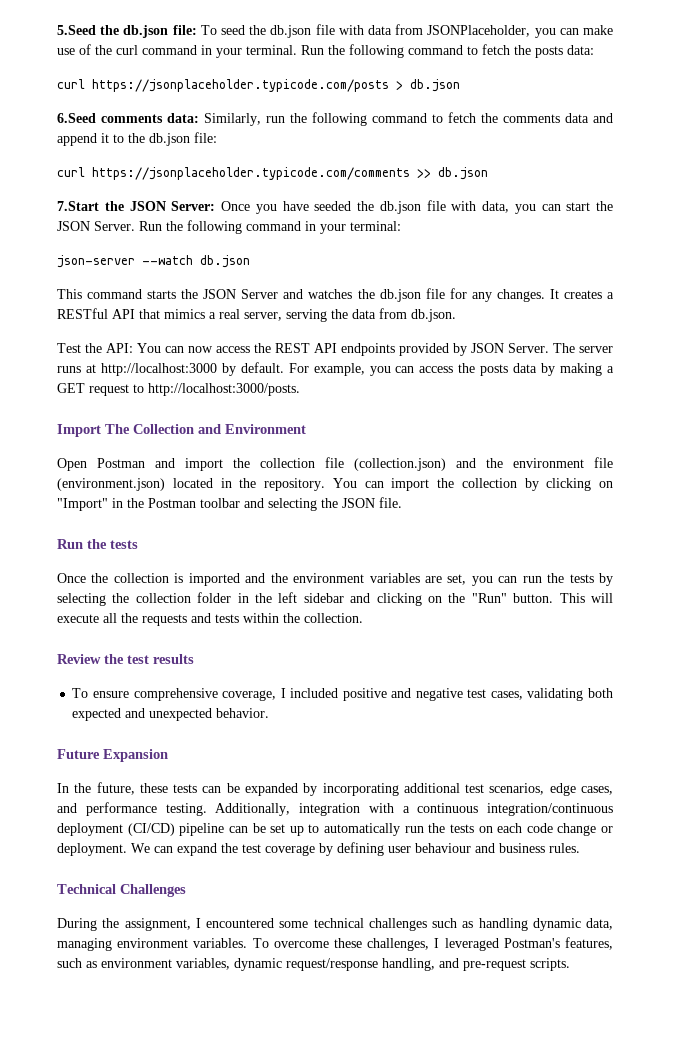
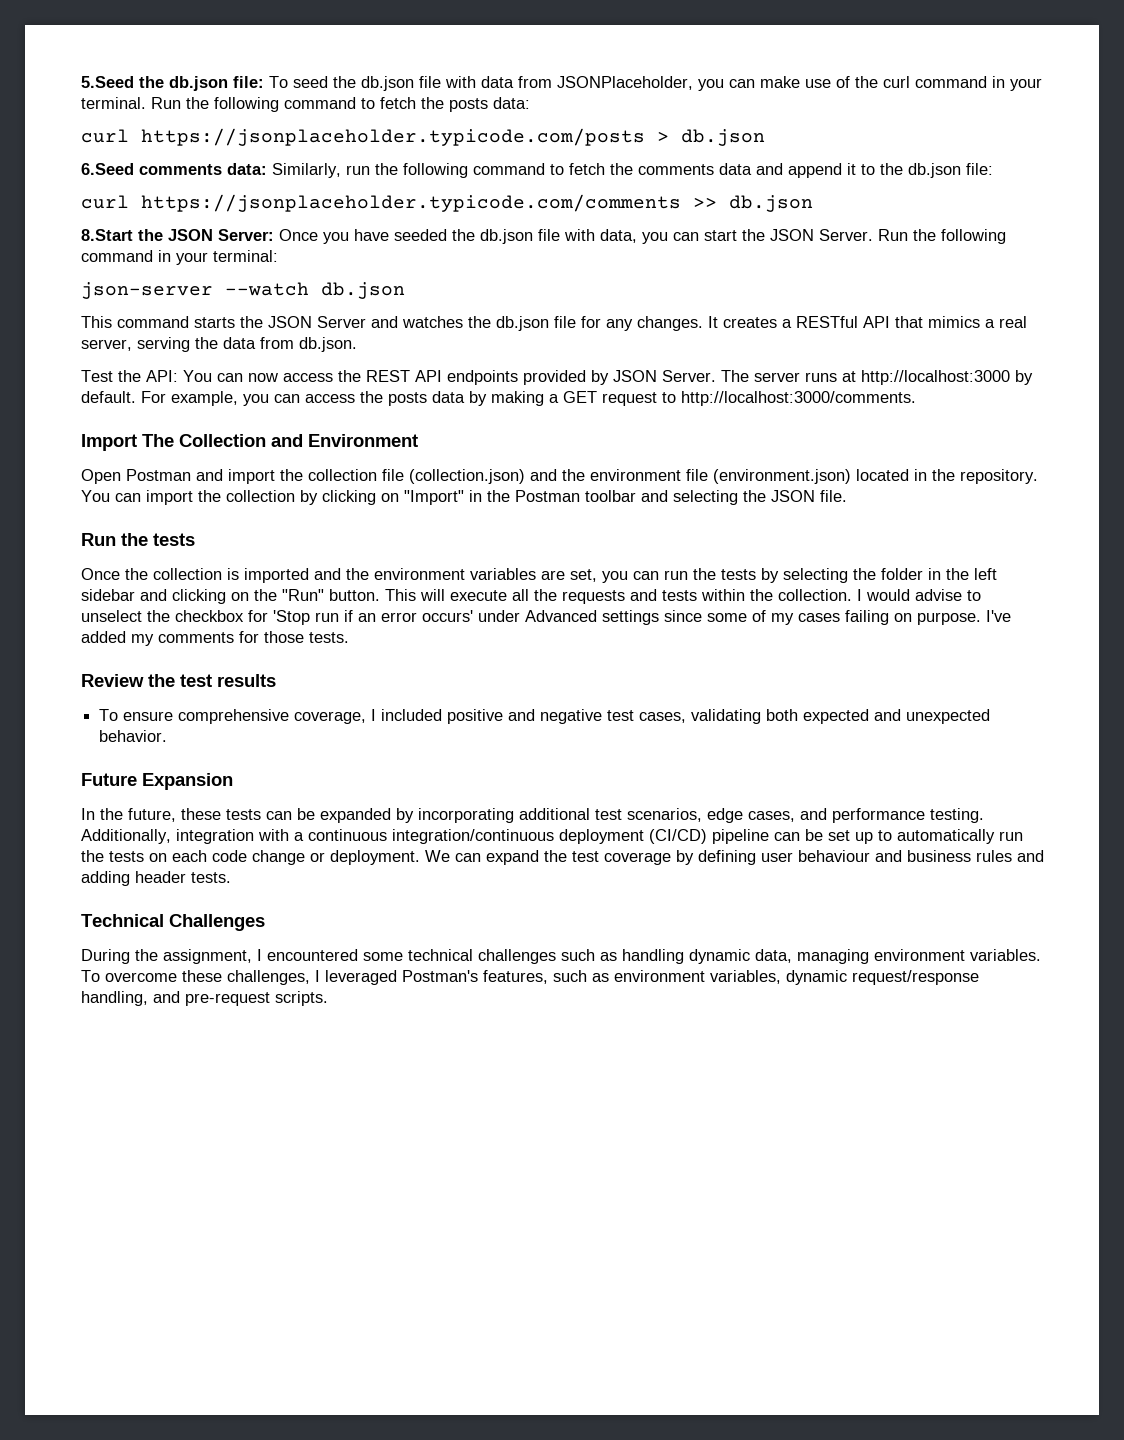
[57,201,99,211] 7.Start -> [81,229,133,241] 8.Start
[148,383,300,396] http://localhost:3000/posts. -> [681,391,916,406] http://localhost:3000/comments.
[135,593,191,603] collection -> (876, 574) none
(363, 618) none -> [857,589,981,601] [81,610,1011,625] [81,631,349,646] I would advise to unselect the checkbox for 'Stop run if an error occurs' under Advanced settings since some of my cases failing on purpose. I've added my comments for those tests.
[549,843,580,853] rules. -> [976,850,1044,862] [81,871,231,886] rules and adding header tests.

